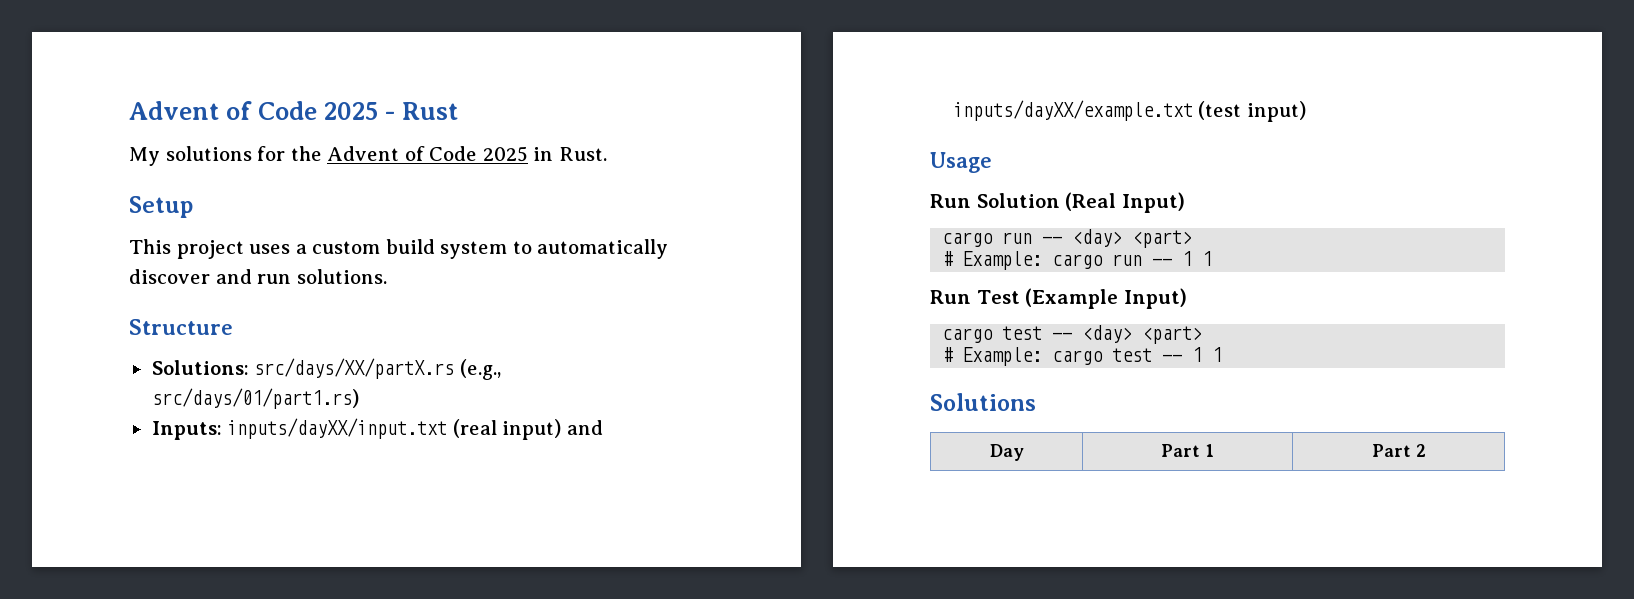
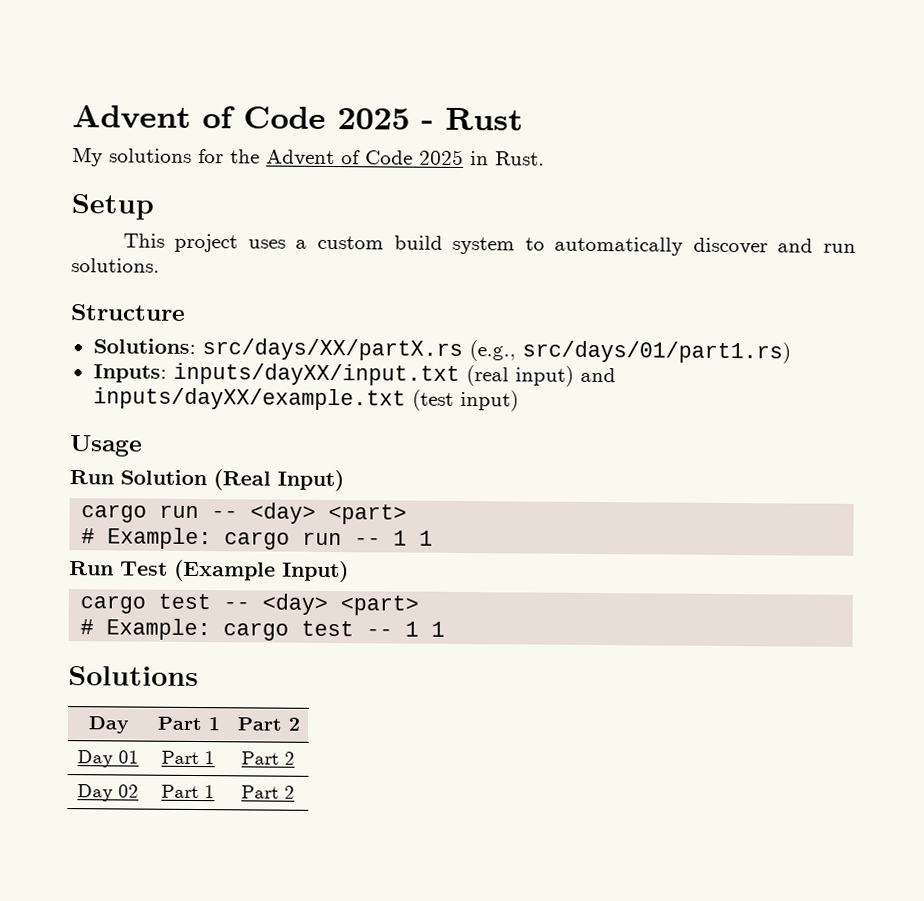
(1426, 450) none -> [77,750,139,768] [161,750,215,765] [241,751,295,765] [77,784,139,802] [161,784,215,799] [241,785,295,799] // Day 01 | Part 1 | Part 2 // Day 02 | Part 1 | Part 2

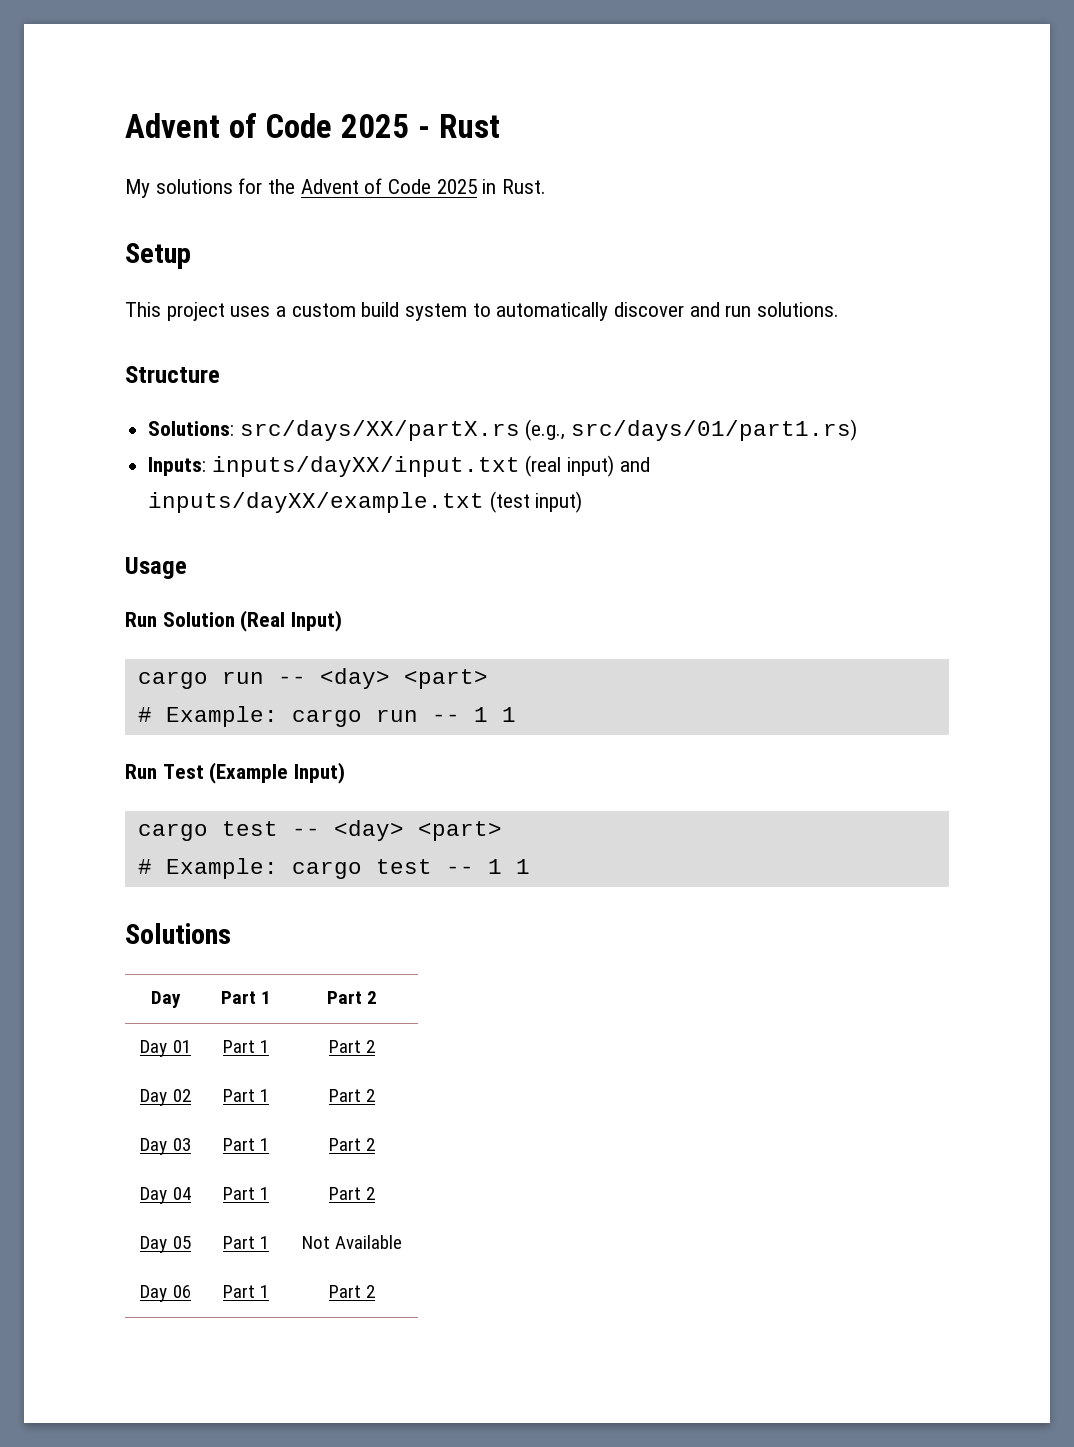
(295, 792) none -> [140,1138,191,1155] [222,1138,270,1151] [328,1138,376,1151] [140,1187,191,1204] [222,1187,270,1200] [328,1187,376,1200] [140,1236,191,1253] [222,1236,270,1249] [301,1235,403,1249] [140,1285,191,1302] [222,1285,270,1298] [328,1285,376,1298] // Day 03 | Part 1 | Part 2 // Day 04 | Part 1 | Part 2 // Day 05 | Part 1 | Not Available // Day 06 | Part 1 | Part 2

